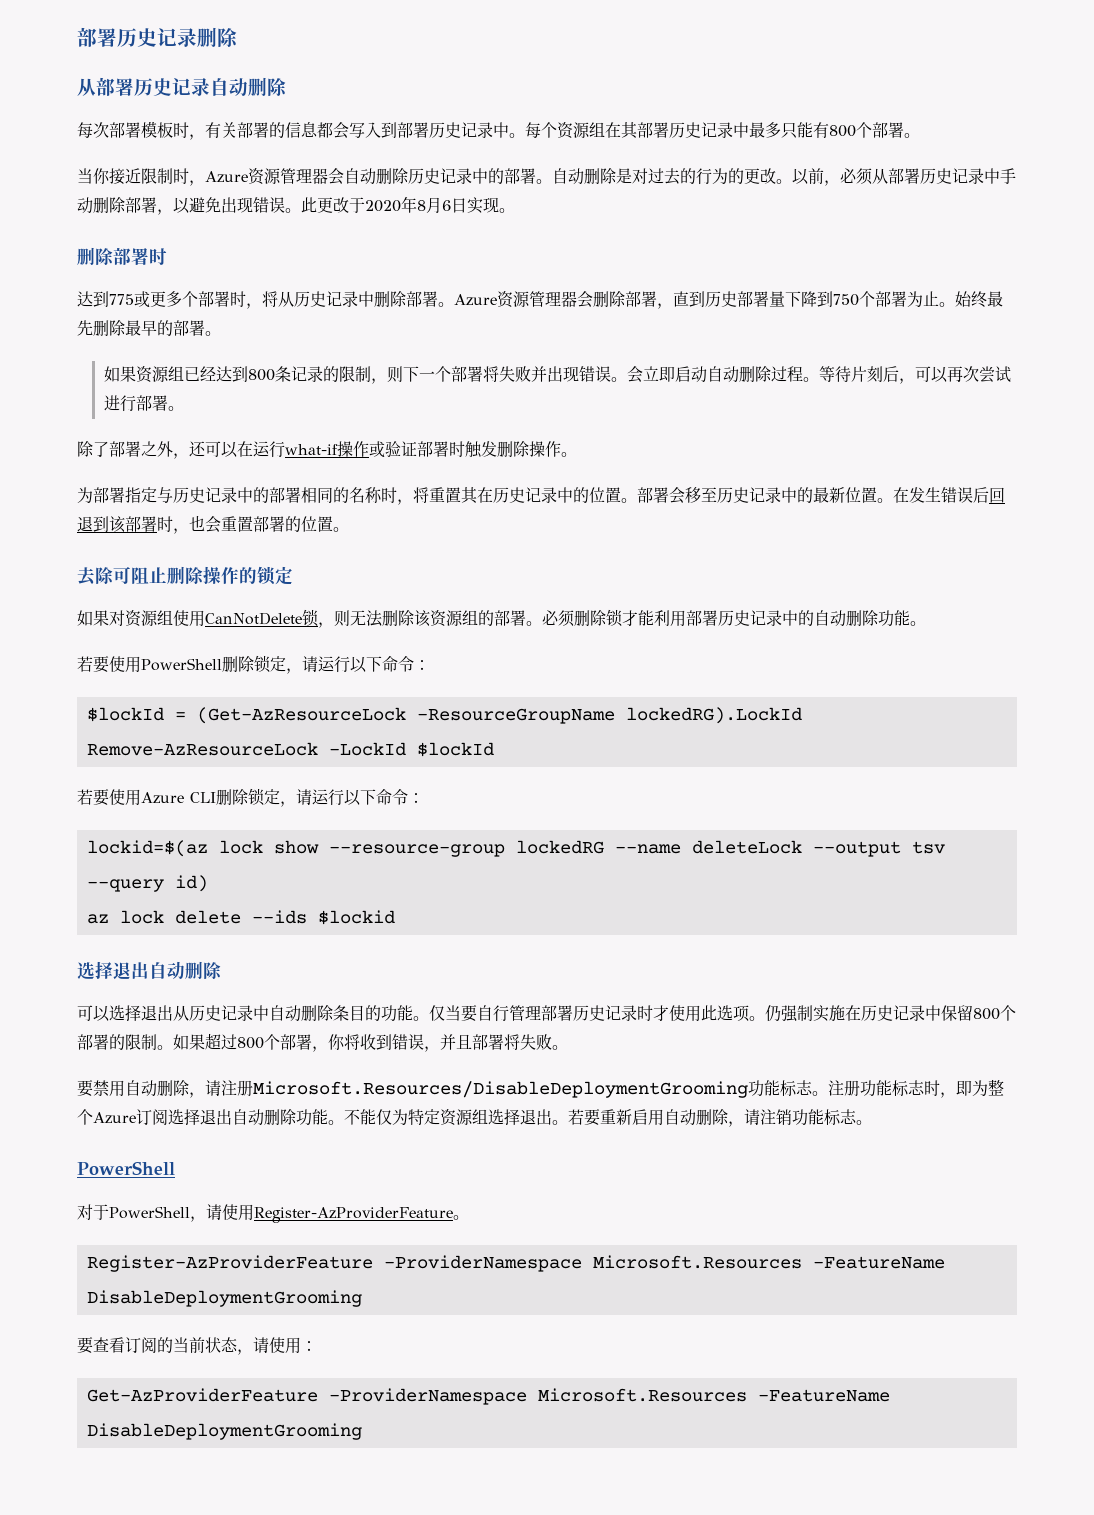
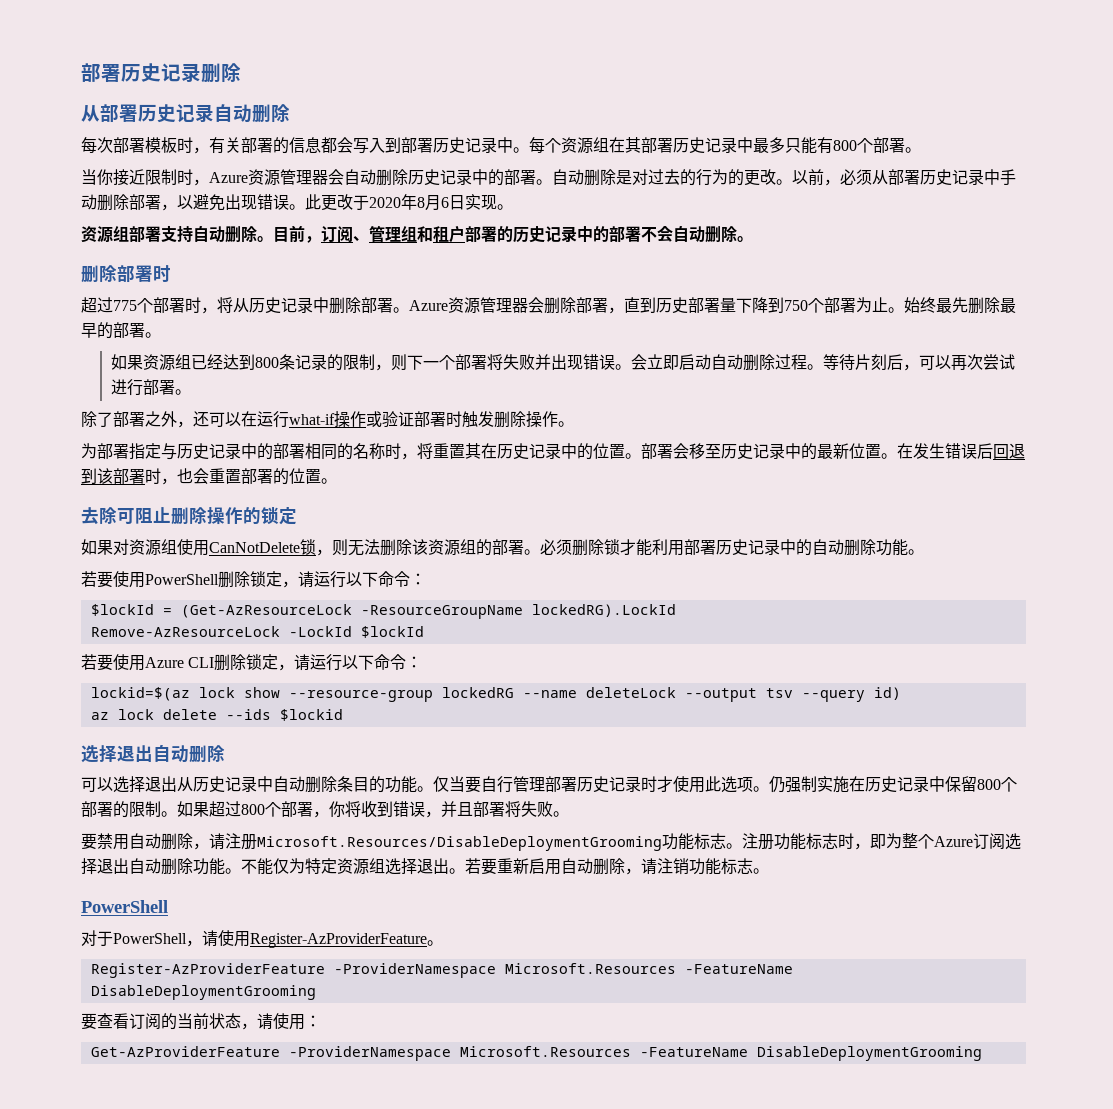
(515, 210) none -> [81,225,753,243] // 资源组部署支持自动删除。目前，订阅、管理组和租户部署的历史记录中的部署不会自动删除。
[77,291,182,308] 达到775或更多 -> [81,297,137,313] 超过775

